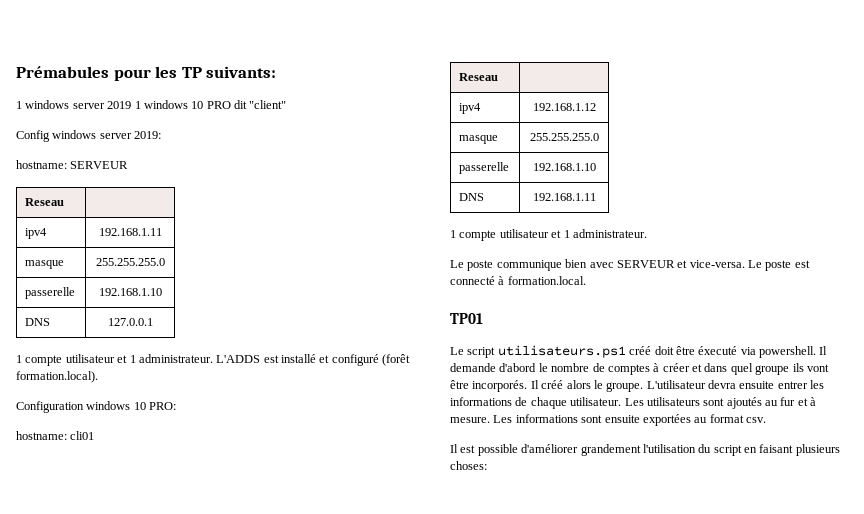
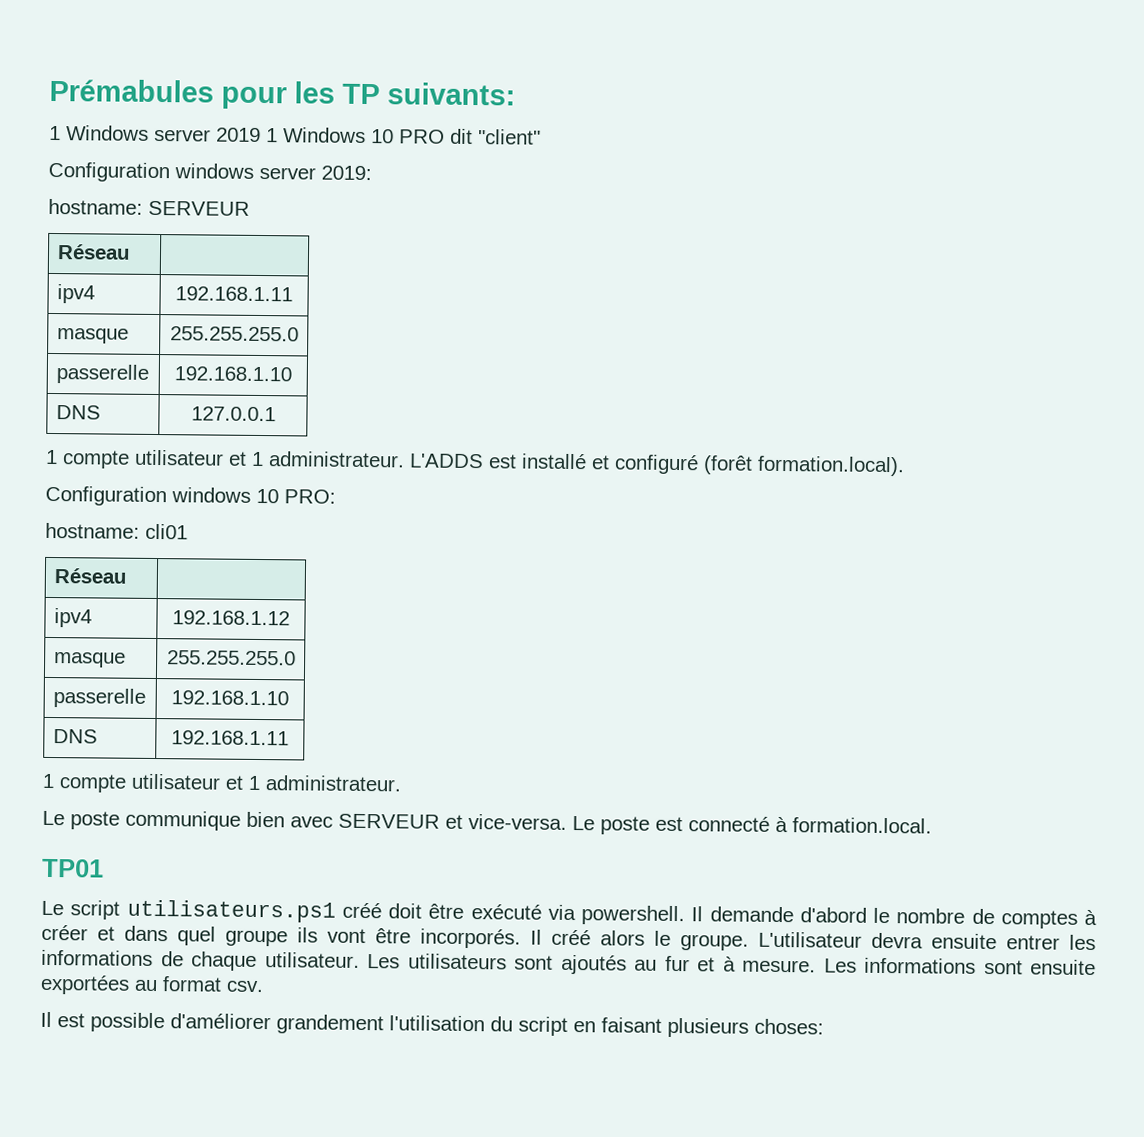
[25,100,70,109] windows -> [66,125,149,141] Windows
[143,100,188,109] windows -> [283,127,366,143] Windows
[16,130,50,142] Config -> [48,161,170,183] Configuration
[25,198,65,206] Reseau -> [56,244,131,260] Réseau
[459,73,499,81] Reseau -> [53,568,127,584] Réseau
[698,346,738,355] éxecuté -> [470,904,542,920] exécuté

